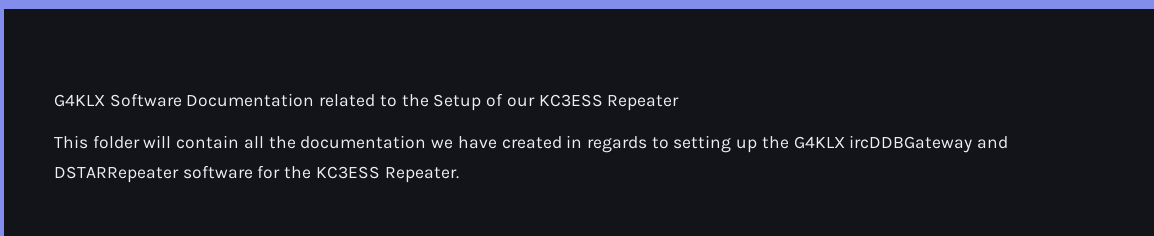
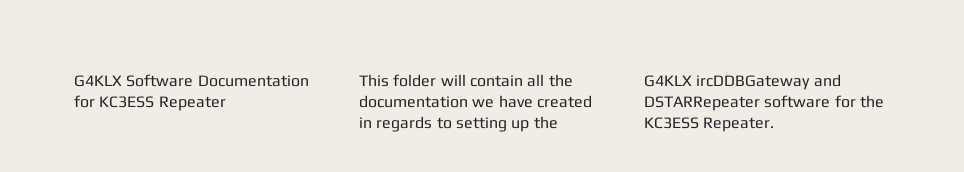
[319,93,535,111] related to the Setup of our -> [74,95,95,108] for

